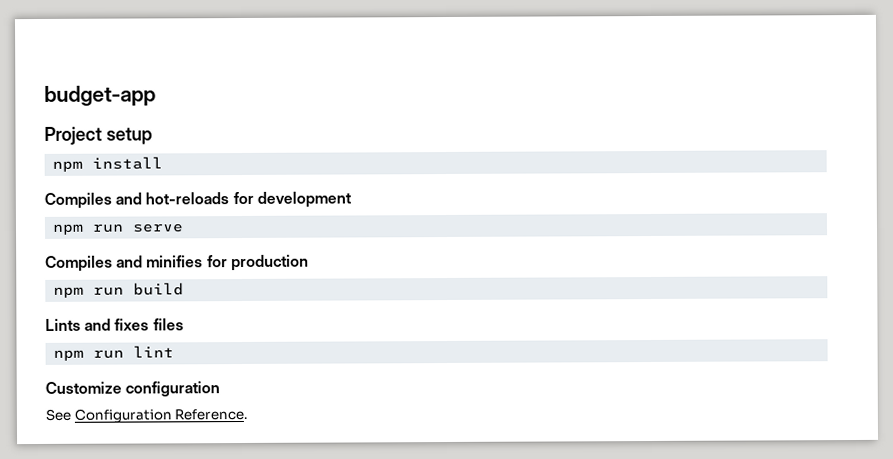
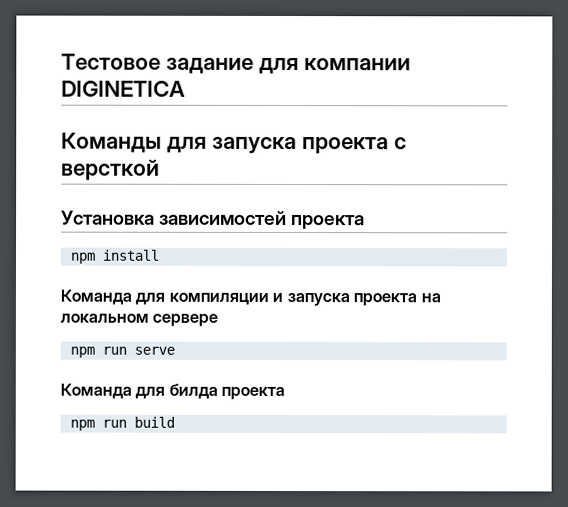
[44,85,156,107] [44,126,153,145] [52,156,164,172] [44,191,352,209] [52,223,185,235] [45,254,309,272] [53,282,185,298] [45,318,184,331] [53,345,175,361] [45,381,221,397] [45,408,249,423] budget-app // Project setup // npm install // Compiles and hot-reloads for development // npm run serve // Compiles and minifies for production // npm run build // Lints and fixes files // npm run lint // Customize configuration // See Configuration Reference. -> [61,53,411,75] [61,80,186,97] [61,132,407,155] [61,159,160,181] [61,210,366,230] [69,249,160,264] [60,289,441,307] [60,313,219,327] [69,346,175,358] [60,383,286,401] [69,416,175,431] Тестовое задание для компании DIGINETICA // Команды для запуска проекта с версткой // Установка зависимостей проекта // npm install // Команда для компиляции и запуска проекта на локальном сервере // npm run serve // Команда для билда проекта // npm run build

